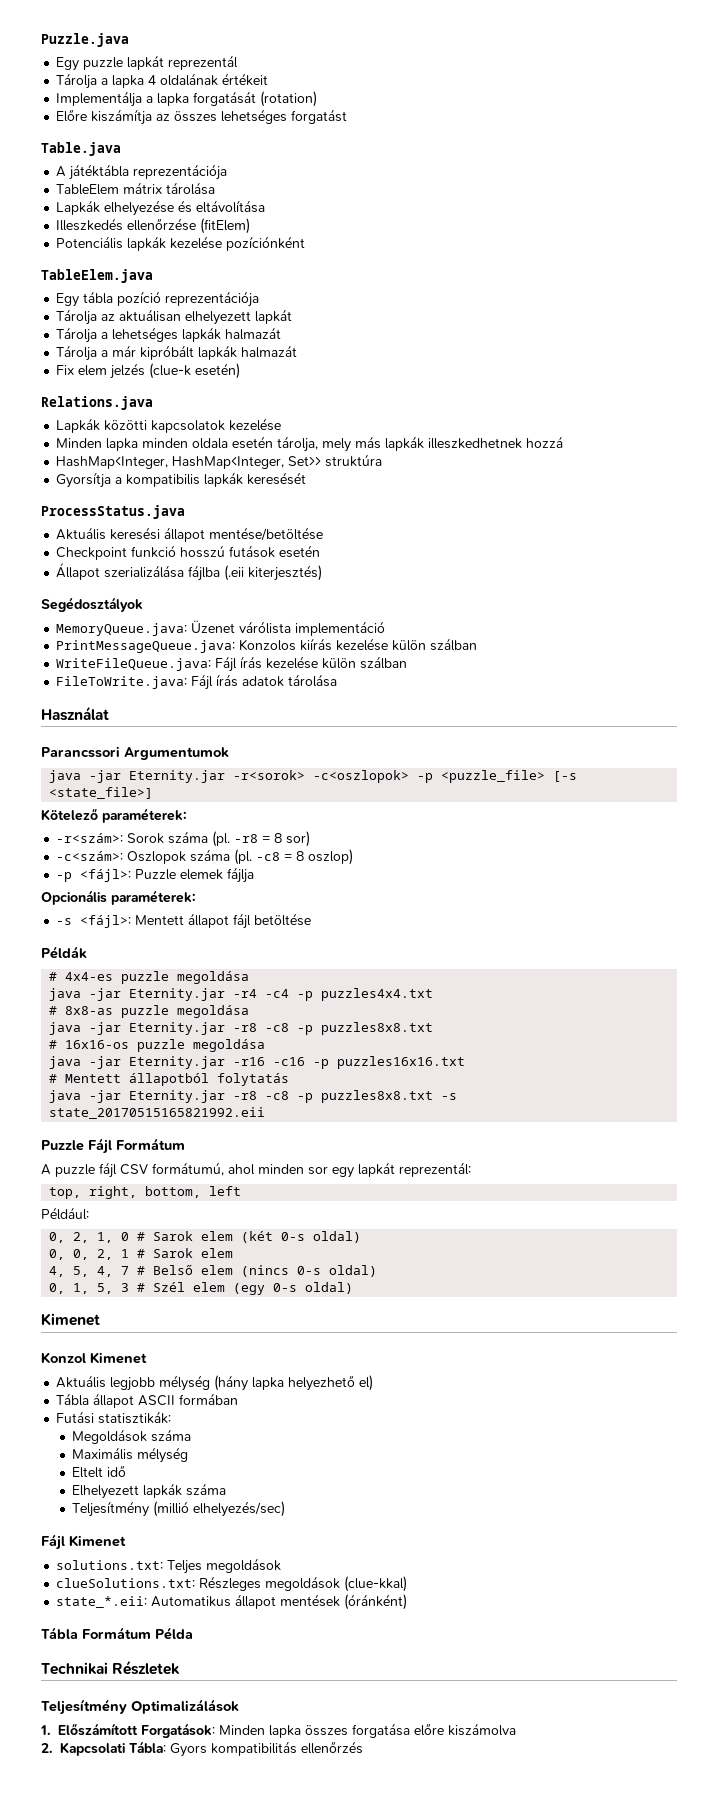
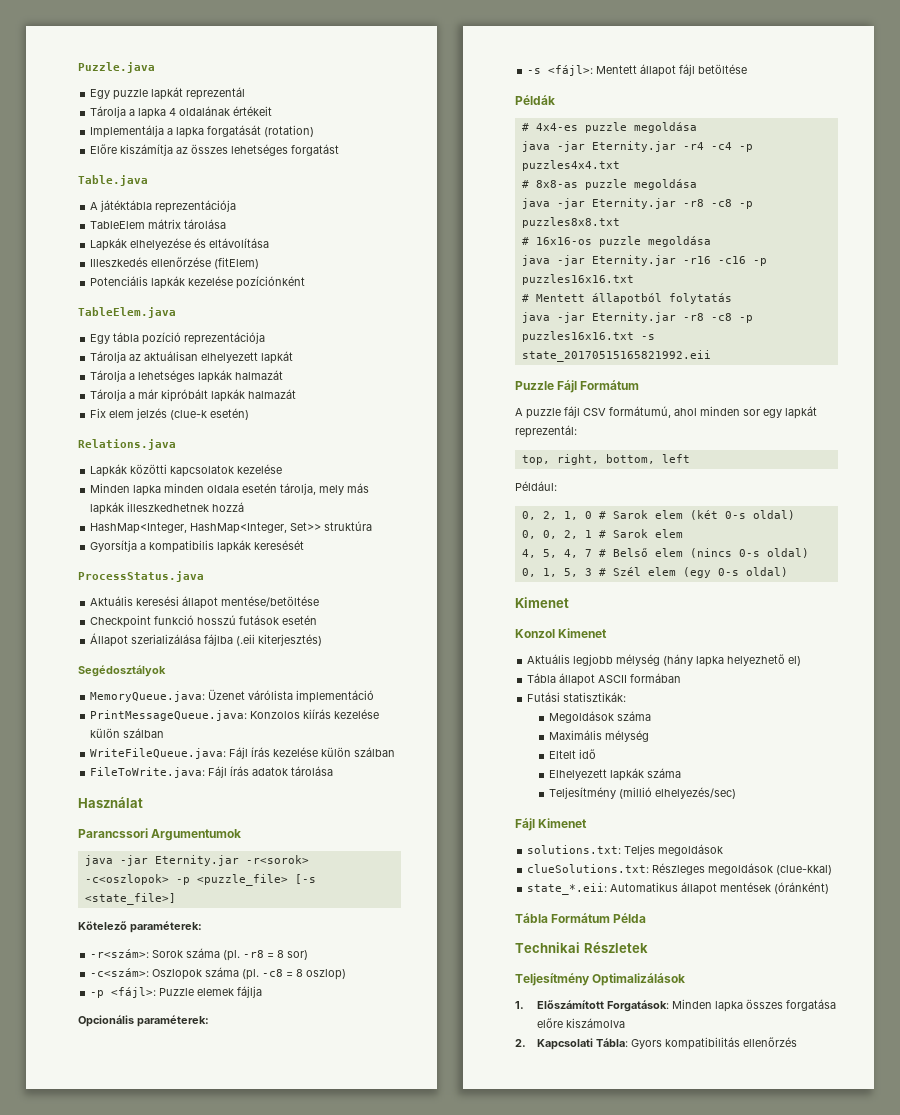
[321,1090,434,1103] puzzles8x8.txt -> [521,331,634,342] puzzles16x16.txt

